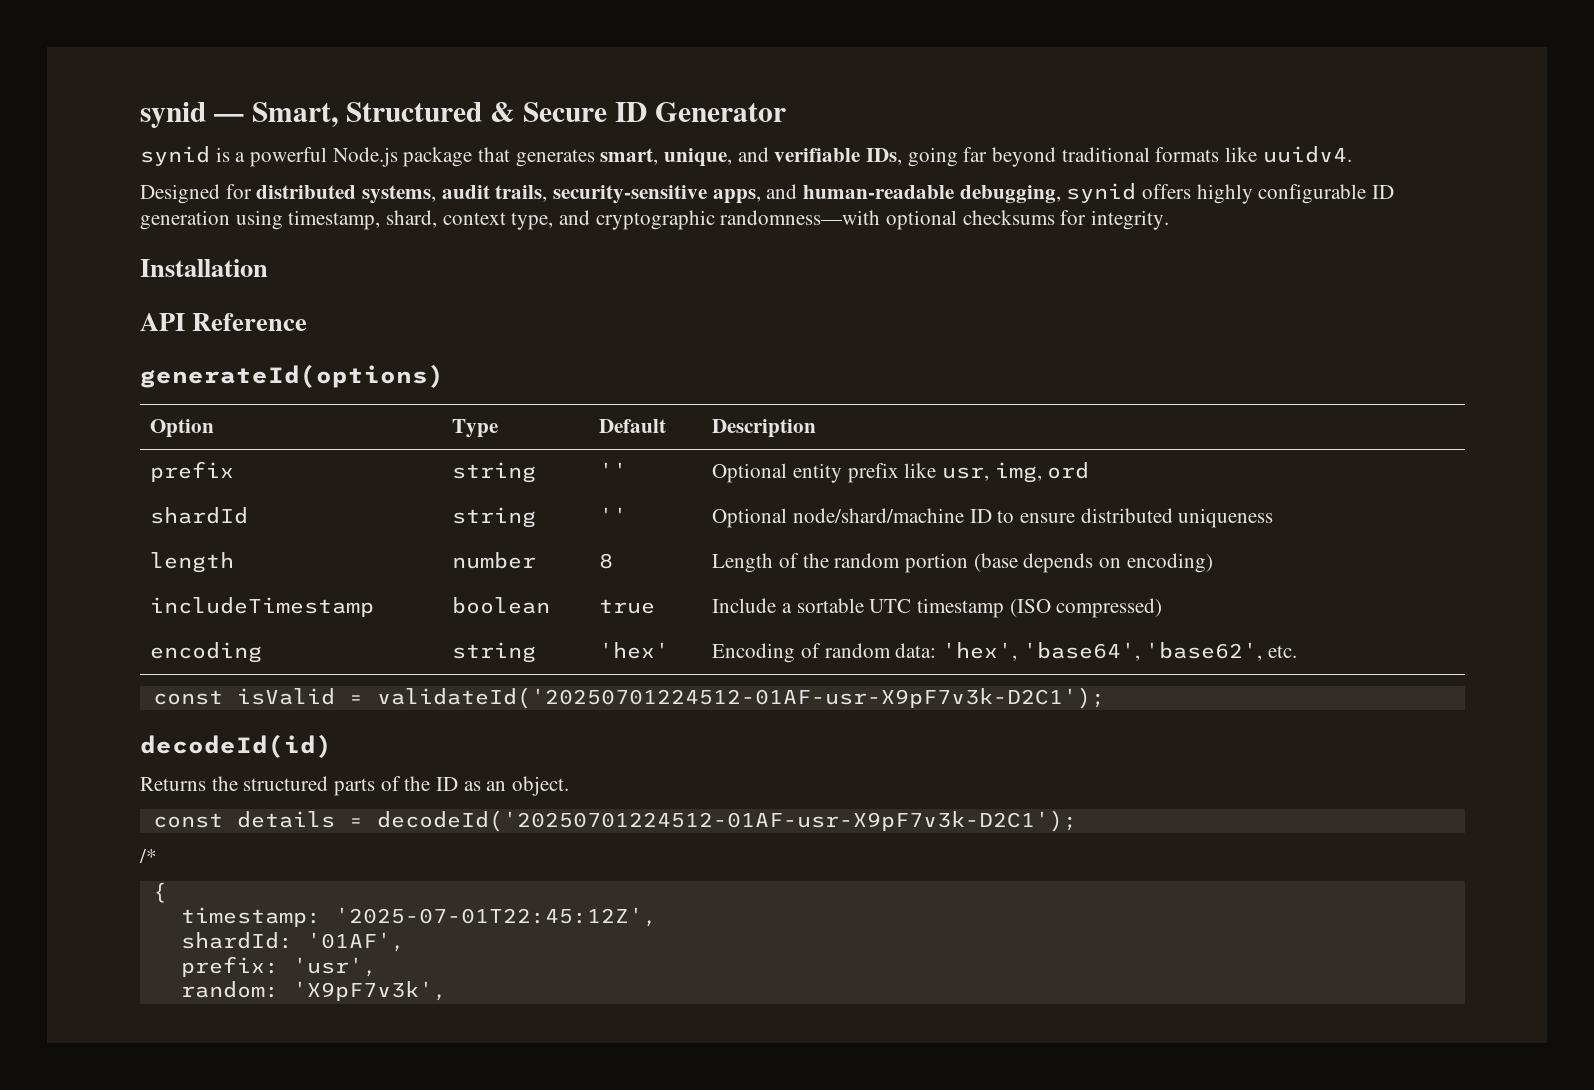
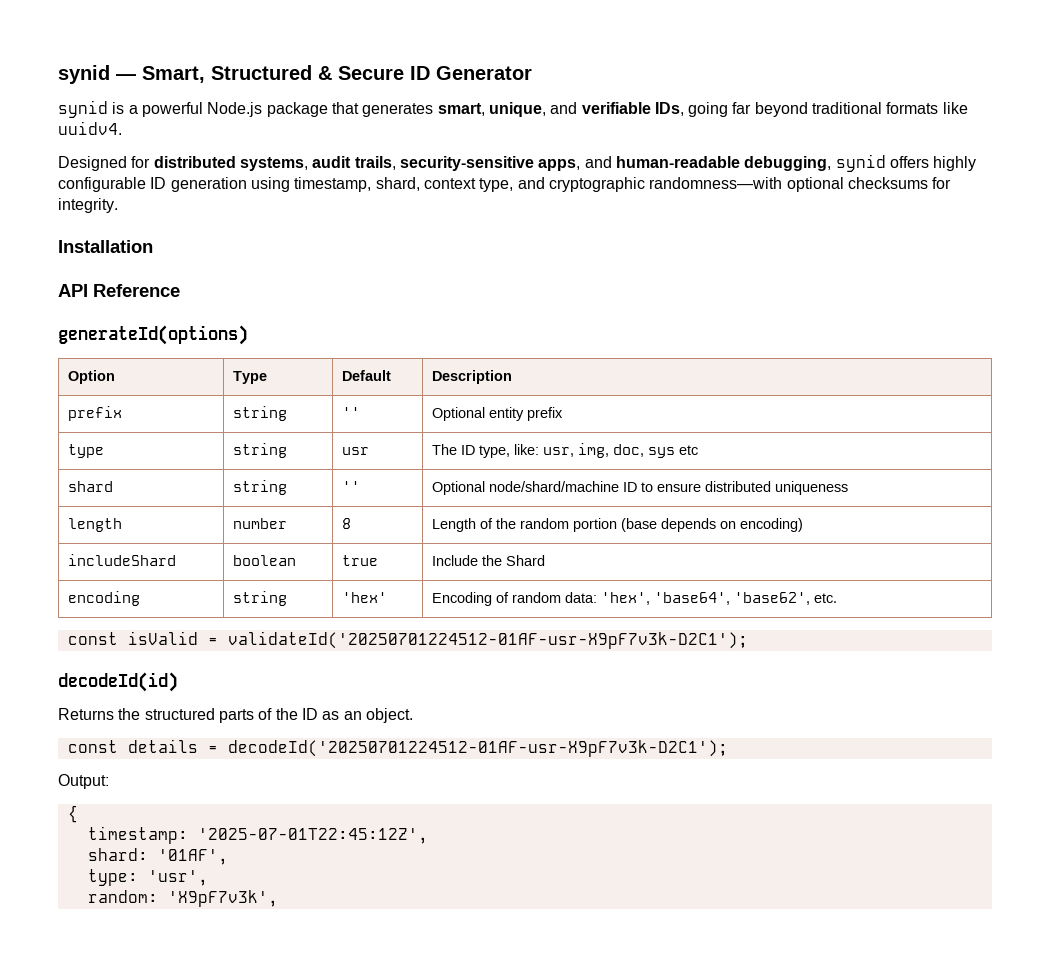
[904,462,1090,483] [150,507,249,524] like usr, img, ord // shardId -> [68,444,105,458] [233,443,288,458] [342,447,370,455] [432,443,699,458] [68,481,114,492] // type | string | usr | The ID type, like: usr, img, doc, sys etc // shard
[150,597,375,617] includeTimestamp -> [68,554,177,566] includeShard
[782,598,1163,618] a sortable UTC timestamp (ISO compressed) -> [482,555,546,566] the Shard
[139,849,157,863] /* -> [58,774,109,789] Output:
[180,932,293,949] shardId: -> [87,848,148,861] shard:
[180,956,279,977] prefix: -> [87,869,138,886] type:

